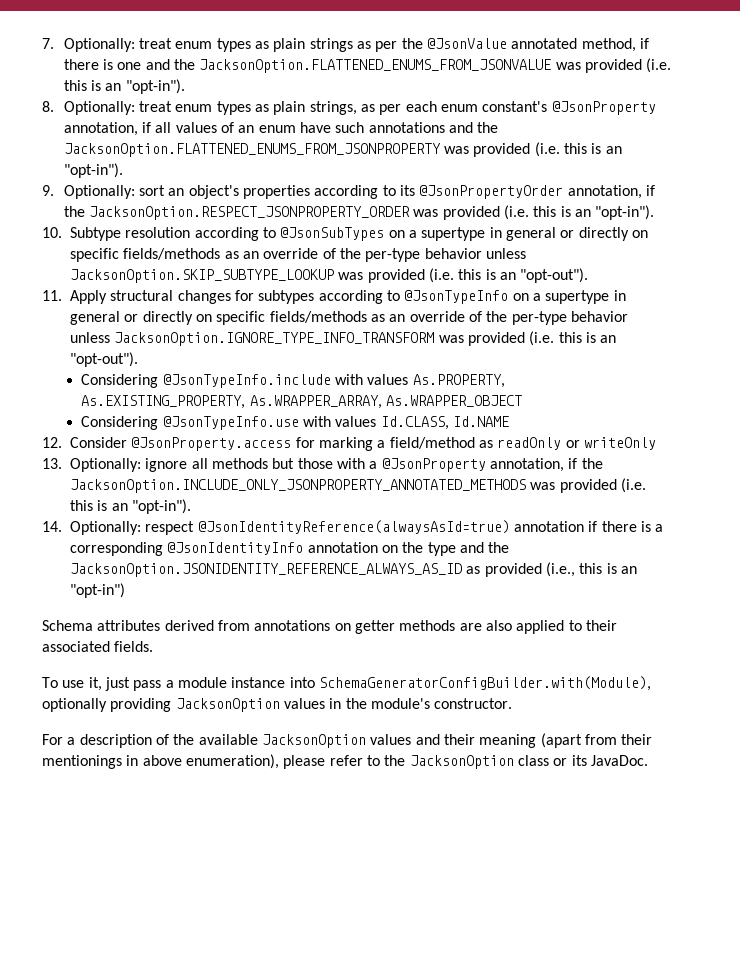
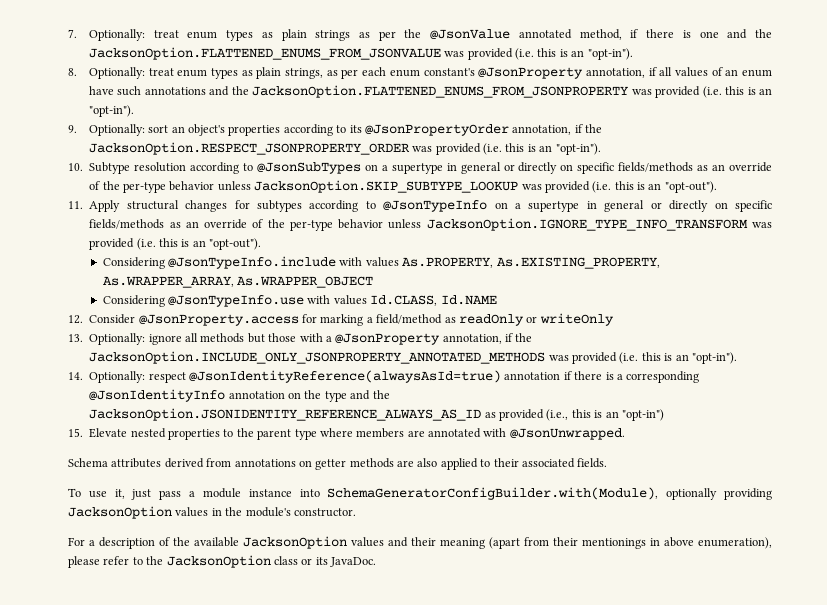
(125, 590) none -> [68,428,625,440] // 15. Elevate nested properties to the parent type where members are annotated with @JsonUnwrapped.

